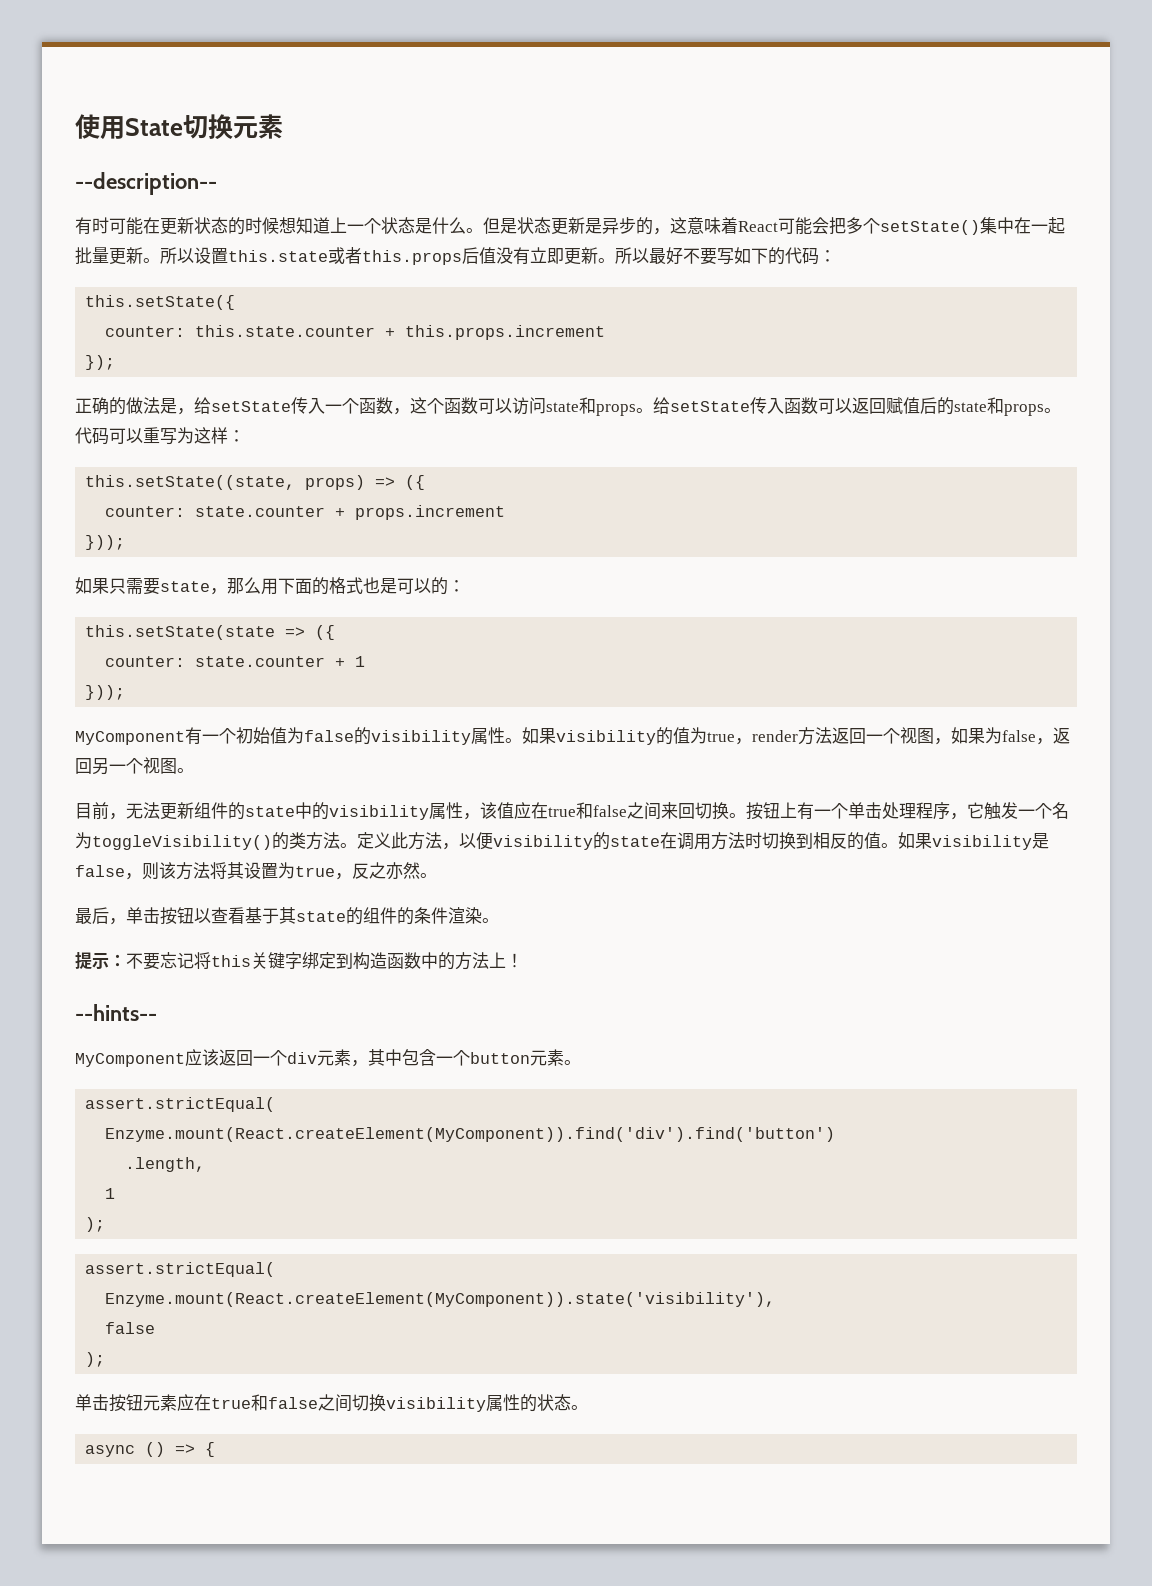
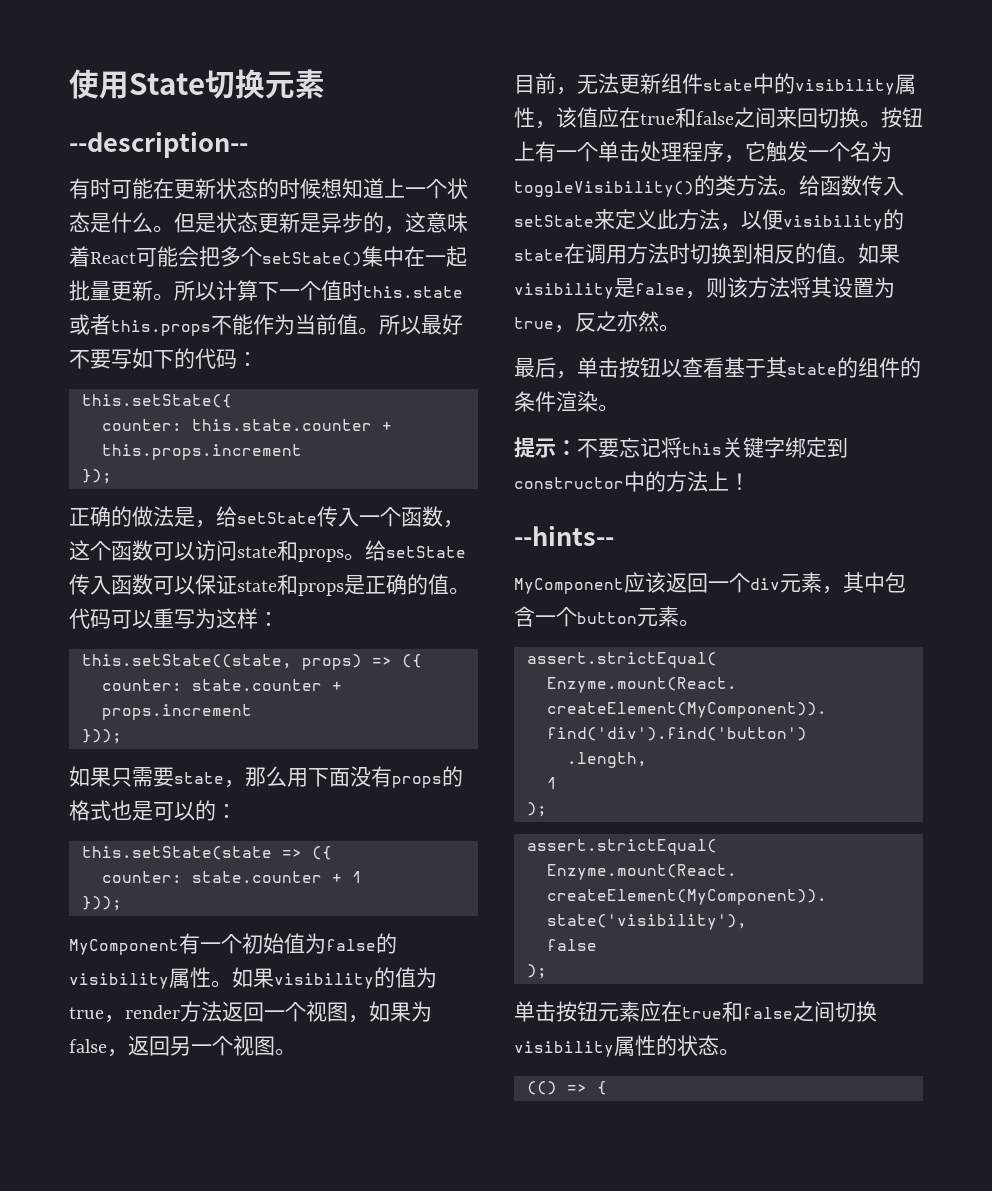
[194,247,598,265] 设置this.state或者this.props后值没有立即更新 -> [216,280,463,301] [69,314,358,336] 计算下一个值时this.state或者this.props不能作为当前值
[852,397,1044,416] 返回赋值后的state和props -> [195,574,449,596] 保证state和props是正确的值
(312, 586) none -> [350,766,442,788] 没有props
[228,802,245,820] 的 -> (703, 83) none
(357, 845) none -> [799,175,904,196] [514,209,615,230] 给函数传入setState来
[353,952,421,970] 构造函数 -> [514,477,624,489] constructor
[85,1442,166,1457] async () -> [526,1081,557,1095] (()

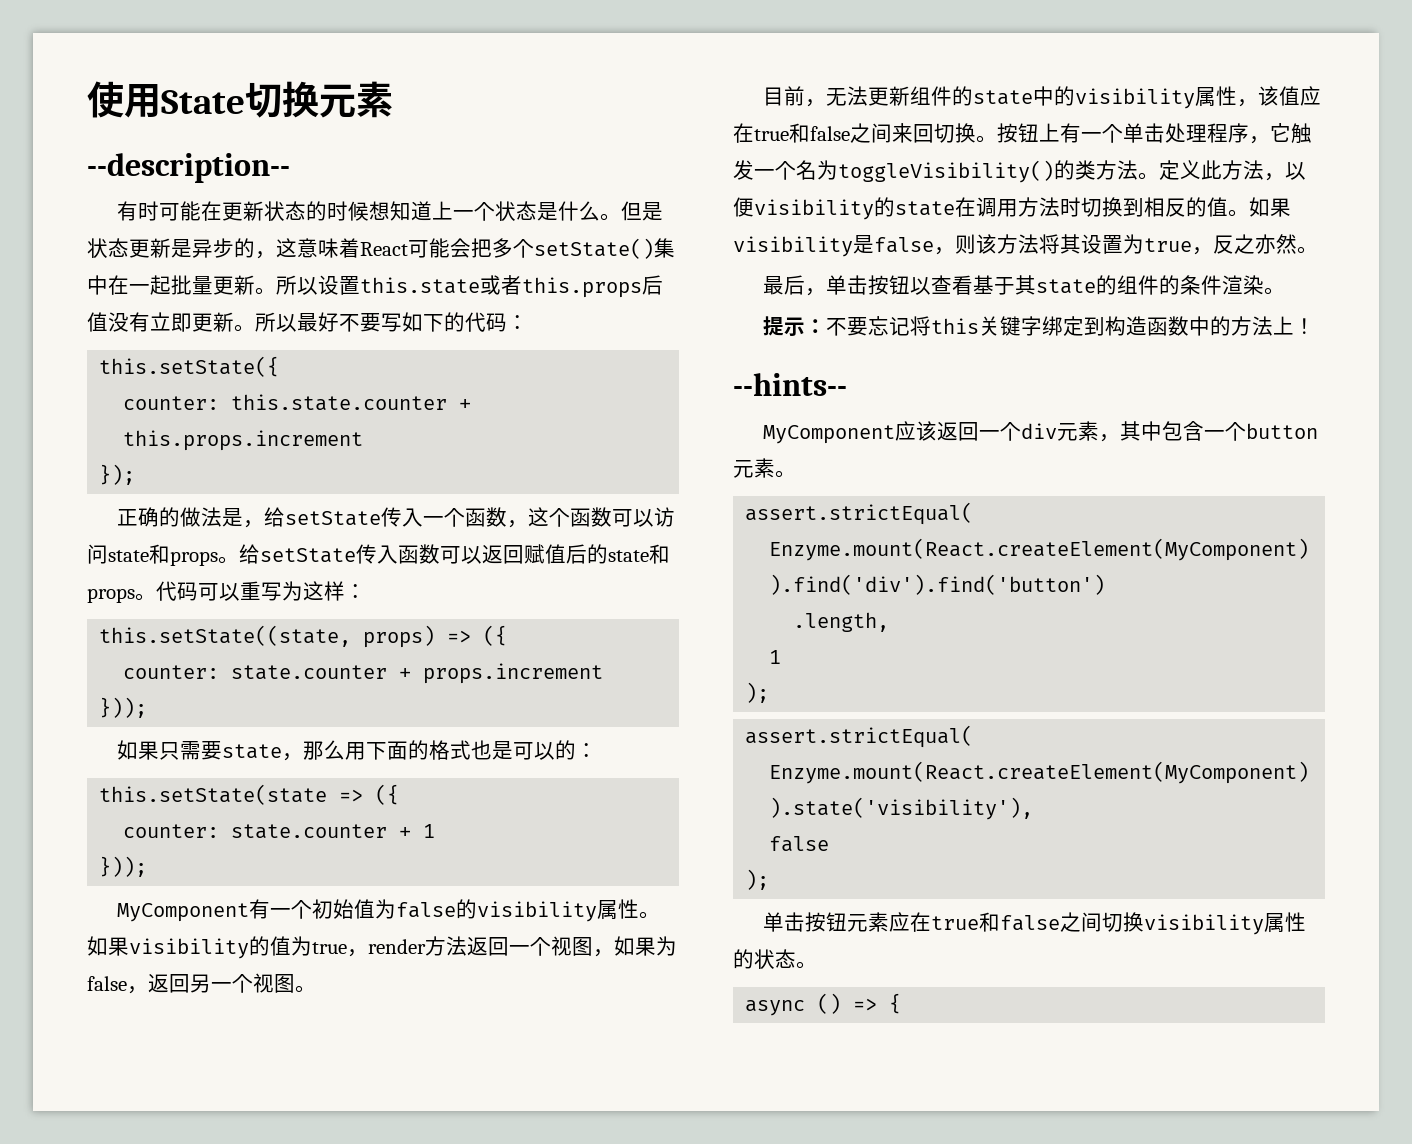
[216,280,463,301] [69,314,358,336] 计算下一个值时this.state或者this.props不能作为当前值 -> [318,275,663,298] [87,312,234,332] 设置this.state或者this.props后值没有立即更新
[195,574,449,596] 保证state和props是正确的值 -> [482,544,670,564] [87,588,135,603] 返回赋值后的state和props
[350,766,442,788] 没有props -> (409, 750) none
(703, 83) none -> [952,86,974,106] 的
[799,175,904,196] [514,209,615,230] 给函数传入setState来 -> (1159, 176) none
[514,477,624,489] constructor -> [1105,316,1190,336] 构造函数
[526,1081,557,1095] (() -> [745,993,842,1016] async ()

